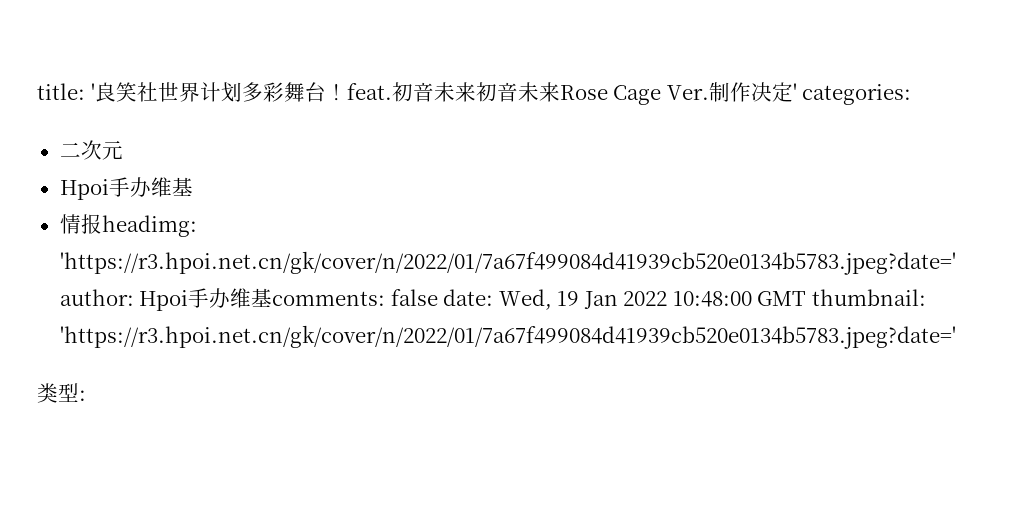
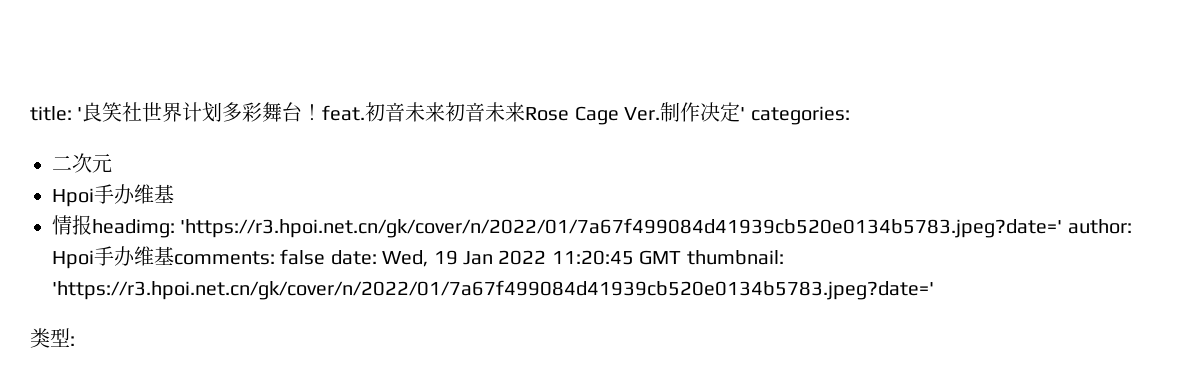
[672,291,752,307] 10:48:00 -> [551,250,634,265] 11:20:45

